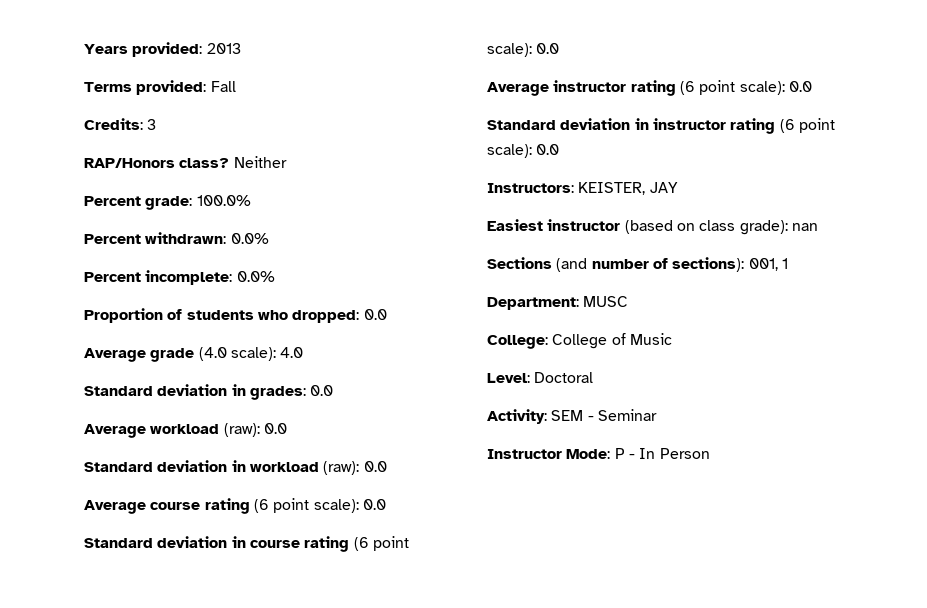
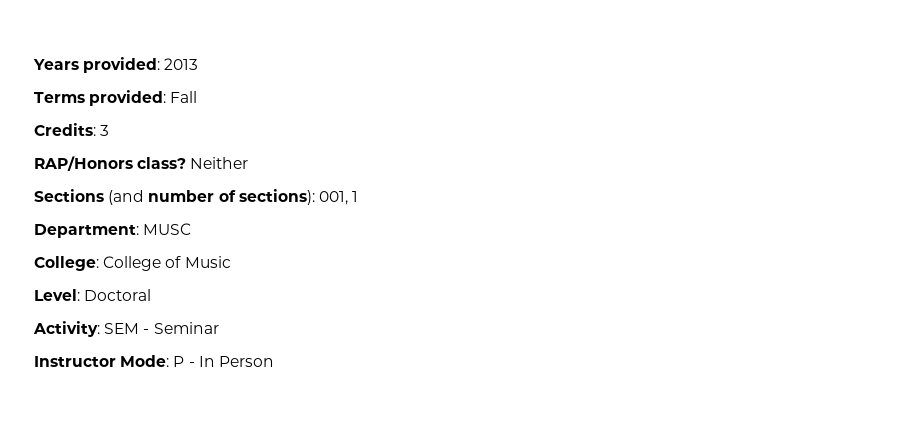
[84,195,251,210] [84,232,269,244] [84,270,275,285] [84,308,387,323] [84,347,304,362] [84,384,334,400] [84,423,287,438] [84,460,387,475] [84,498,386,514] [84,536,409,552] [487,43,560,57] [487,80,812,96] [487,118,835,134] [487,144,560,158] [487,182,678,195] [487,219,818,235] // Percent grade: 100.0% // Percent withdrawn: 0.0% // Percent incomplete: 0.0% // Proportion of students who dropped: 0.0 // Average grade (4.0 scale): 4.0 // Standard deviation in grades: 0.0 // Average workload (raw): 0.0 // Standard deviation in workload (raw): 0.0 // Average course rating (6 point scale): 0.0 // Standard deviation in course rating (6 point scale): 0.0 // Average instructor rating (6 point scale): 0.0 // Standard deviation in instructor rating (6 point scale): 0.0 // Instructors: KEISTER, JAY // Easiest instructor (based on class grade): nan -> (249, 163) none

